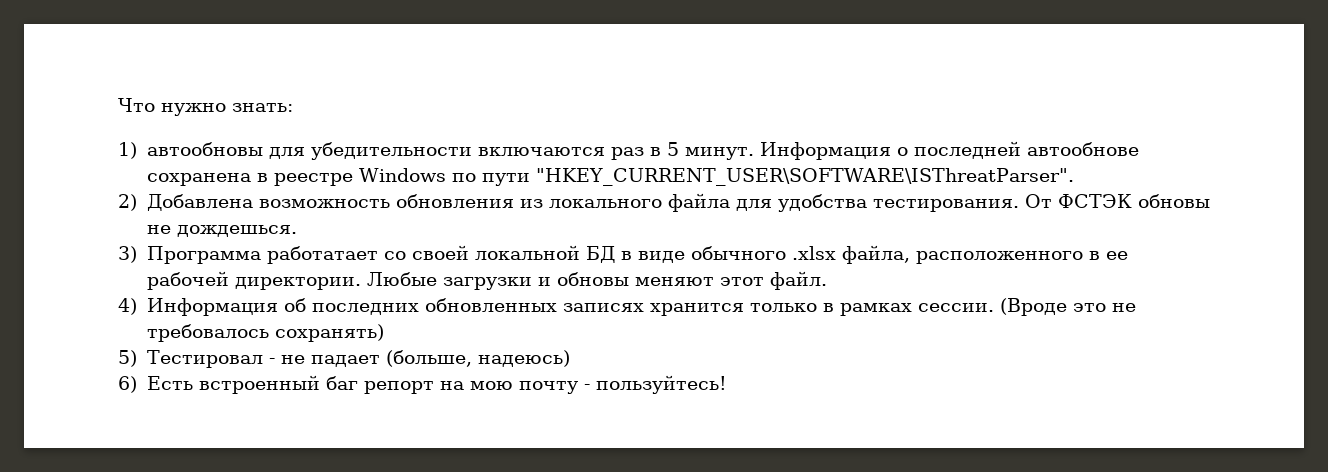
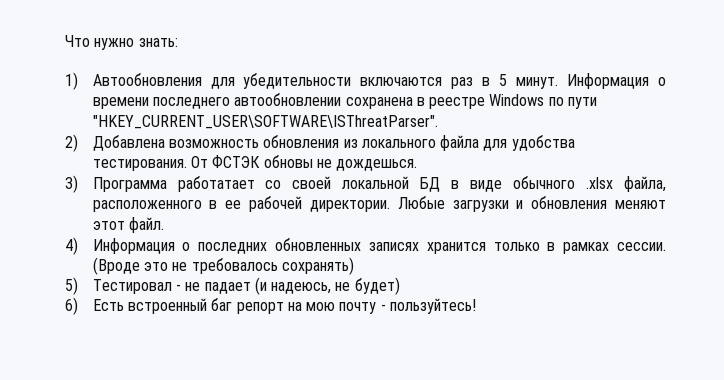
[146,142,263,156] автообновы -> [92,73,202,86] Автообновления
[913,141,1139,159] последней автообнове -> [92,93,342,109] времени последнего автообновлении
[556,272,629,286] обновы -> [531,196,608,209] обновления
[283,298,306,312] об -> [182,242,191,251] о
[385,350,570,367] (больше, надеюсь) -> [254,277,400,295] (и надеюсь, не будет)

